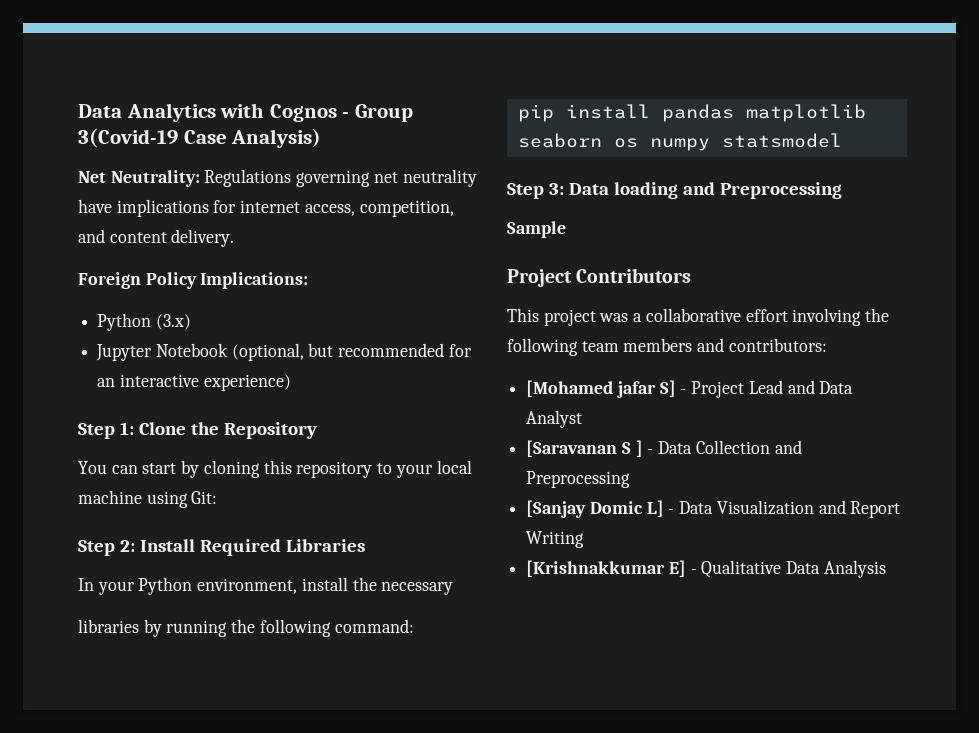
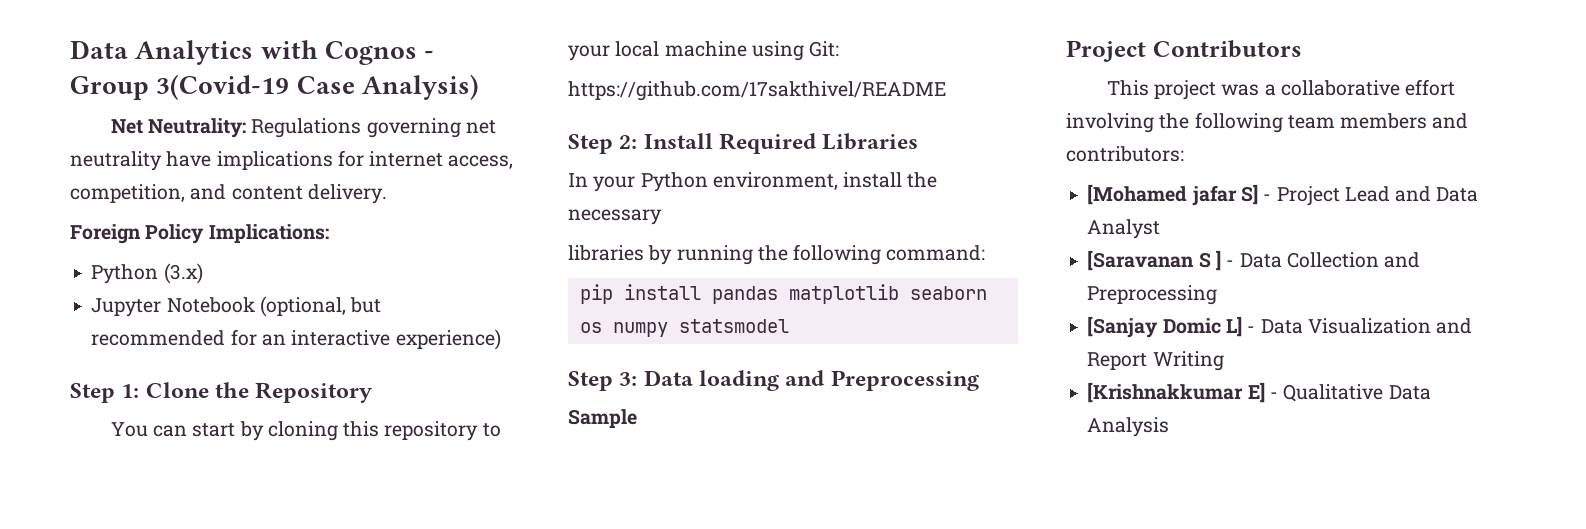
(218, 497) none -> [568,81,946,101] // https://github.com/17sakthivel/README

